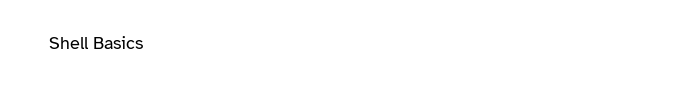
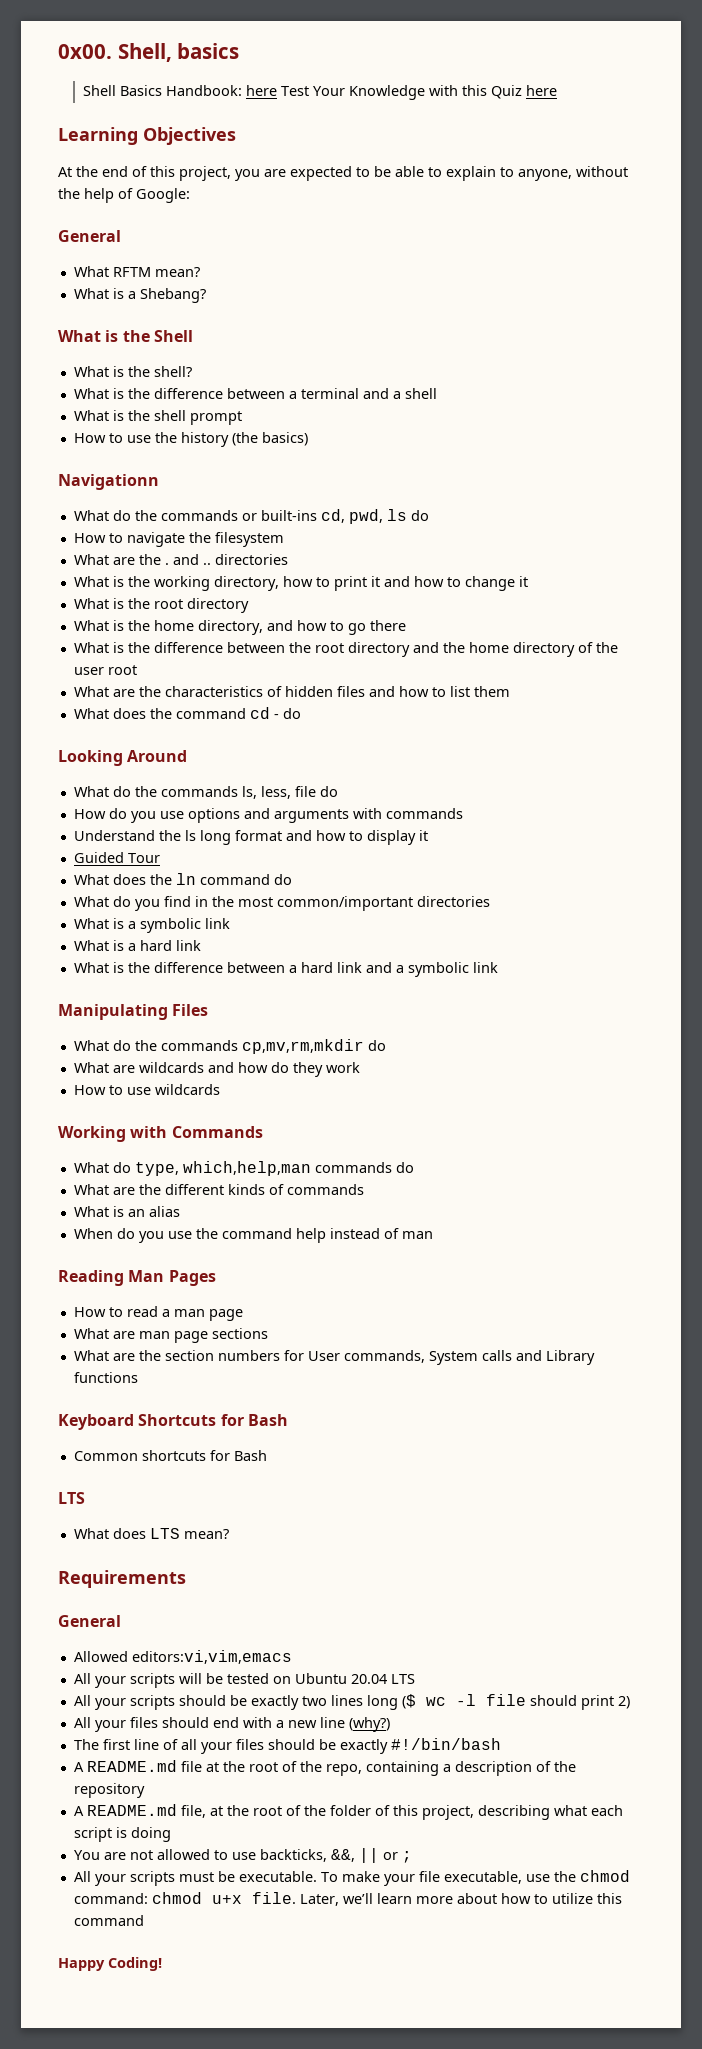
[49,36,143,49] Shell Basics -> [58,43,240,62] [83,85,558,100] [58,127,236,145] [58,166,628,181] [58,188,190,203] [58,230,121,242] [73,266,200,277] [73,288,206,303] [58,330,193,342] [73,366,192,377] [73,388,437,399] [73,410,242,425] [73,432,308,447] [58,474,159,490] [73,509,429,524] [73,532,284,547] [73,554,288,565] [73,576,528,591] [73,598,249,613] [73,620,406,635] [73,642,618,657] [73,665,137,675] [73,686,510,697] [73,707,301,719] [58,750,188,766] [73,786,338,799] [73,808,463,823] [73,830,428,845] [73,852,160,863] [73,873,292,885] [73,896,490,911] [73,918,230,933] [73,940,201,951] [73,962,498,977] [58,1004,209,1020] [73,1039,386,1054] [73,1062,360,1077] [73,1084,220,1095] [58,1126,263,1142] [73,1161,414,1176] [73,1184,364,1195] [73,1206,180,1217] [73,1228,433,1243] [58,1270,216,1286] [73,1306,243,1321] [73,1328,268,1343] [73,1350,595,1365] [73,1372,138,1383] [58,1414,288,1430] [73,1450,267,1461] [58,1492,85,1504] [73,1528,229,1539] [58,1570,186,1588] [58,1615,121,1627] [73,1650,292,1664] [73,1673,415,1688] [73,1694,630,1710] [73,1717,390,1732] [73,1738,501,1754] [73,1760,576,1776] [73,1783,145,1798] [73,1804,623,1820] [73,1827,171,1842] [73,1848,412,1863] [73,1870,630,1886] [73,1892,622,1906] [73,1915,144,1926] [58,1957,162,1971] 0x00. Shell, basics // Shell Basics Handbook: here Test Your Knowledge with this Quiz here // Learning Objectives // At the end of this project, you are expected to be able to explain to anyone, without the help of Google: // General // What RFTM mean? // What is a Shebang? // What is the Shell // What is the shell? // What is the difference between a terminal and a shell // What is the shell prompt // How to use the history (the basics) // Navigationn // What do the commands or built-ins cd, pwd, ls do // How to navigate the filesystem // What are the . and .. directories // What is the working directory, how to print it and how to change it // What is the root directory // What is the home directory, and how to go there // What is the difference between the root directory and the home directory of the user root // What are the characteristics of hidden files and how to list them // What does the command cd - do // Looking Around // What do the commands ls, less, file do // How do you use options and arguments with commands // Understand the ls long format and how to display it // Guided Tour // What does the ln command do // What do you find in the most common/important directories // What is a symbolic link // What is a hard link // What is the difference between a hard link and a symbolic link // Manipulating Files // What do the commands cp,mv,rm,mkdir do // What are wildcards and how do they work // How to use wildcards // Working with Commands // What do type, which,help,man commands do // What are the different kinds of commands // What is an alias // When do you use the command help instead of man // Reading Man Pages // How to read a man page // What are man page sections // What are the section numbers for User commands, System calls and Library functions // Keyboard Shortcuts for Bash // Common shortcuts for Bash // LTS // What does LTS mean? // Requirements // General // Allowed editors:vi,vim,emacs // All your scripts will be tested on Ubuntu 20.04 LTS // All your scripts should be exactly two lines long ($ wc -l file should print 2) // All your files should end with a new line (why?) // The first line of all your files should be exactly #!/bin/bash // A README.md file at the root of the repo, containing a description of the repository // A README.md file, at the root of the folder of this project, describing what each script is doing // You are not allowed to use backticks, &&, || or ; // All your scripts must be executable. To make your file executable, use the chmod command: chmod u+x file. Later, we’ll learn more about how to utilize this command // Happy Coding!

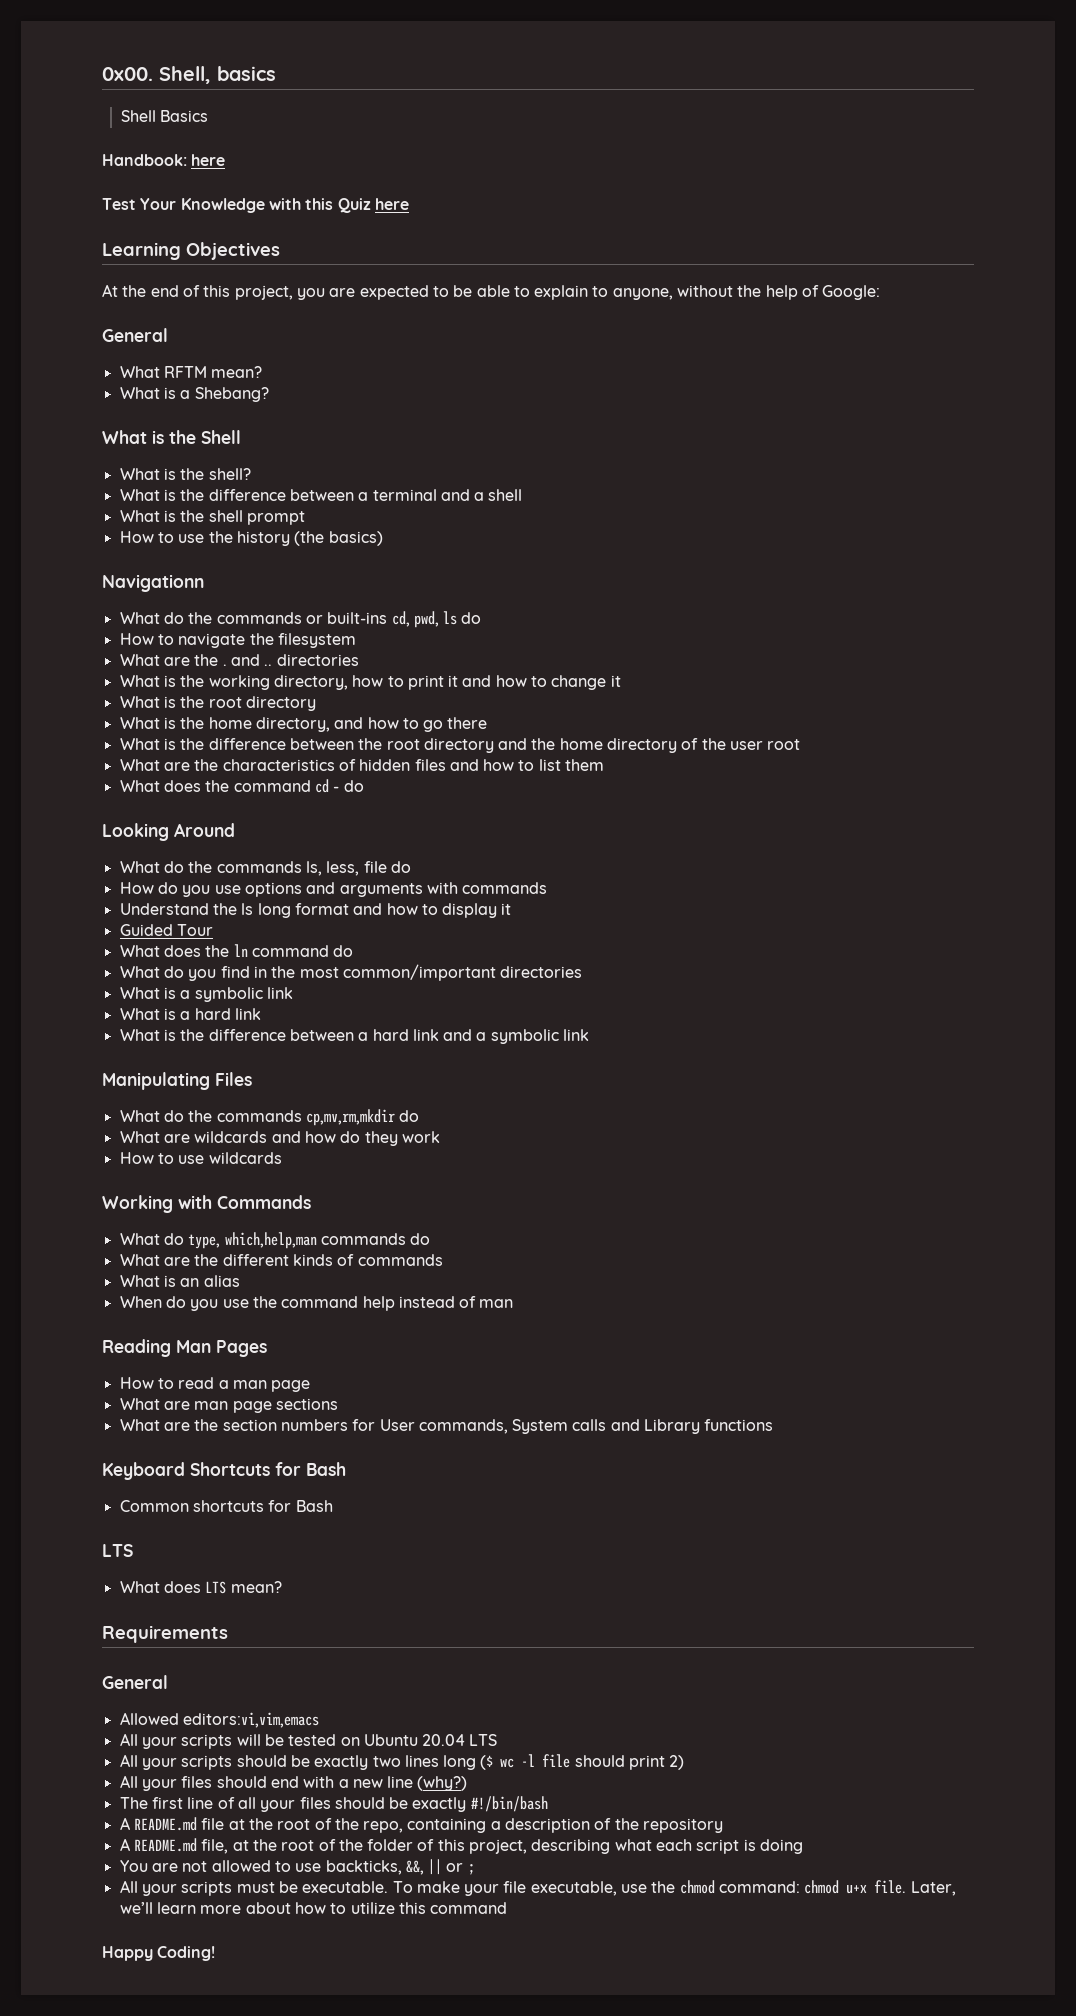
(163, 90) none -> (209, 116) //
(278, 90) none -> (226, 160) //

